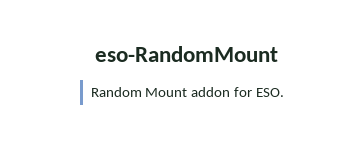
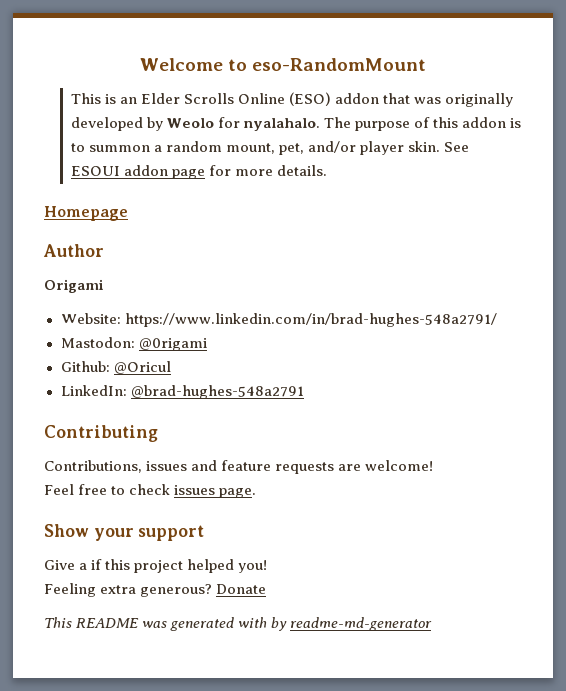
(94, 54) none -> [139,58,247,71] Welcome to
[90,87,285,97] Random Mount addon for ESO. -> [70,92,514,107] [70,117,522,131] [70,141,470,155] [70,165,328,179] [44,206,128,221] [43,244,104,257] [44,279,104,293] [60,313,497,327] [60,337,207,351] [60,361,171,374] [60,385,304,399] [44,425,158,442] [44,460,434,474] [44,484,257,498] [44,524,205,541] [44,559,268,573] [44,583,267,597] [44,617,433,631] This is an Elder Scrolls Online (ESO) addon that was originally developed by Weolo for nyalahalo. The purpose of this addon is to summon a random mount, pet, and/or player skin. See ESOUI addon page for more details. // Homepage // Author // Origami // Website: https://www.linkedin.com/in/brad-hughes-548a2791/ // Mastodon: @0rigami // Github: @Oricul // LinkedIn: @brad-hughes-548a2791 // Contributing // Contributions, issues and feature requests are welcome! // Feel free to check issues page. // Show your support // Give a if this project helped you! // Feeling extra generous? Donate // This README was generated with by readme-md-generator

